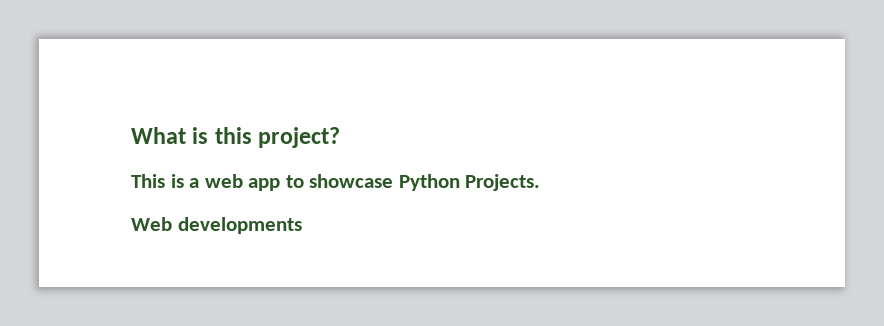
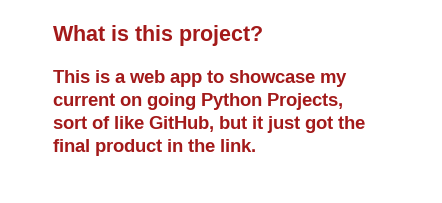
[398,174,541,191] [131,217,302,234] Python Projects. // Web developments -> [320,73,347,87] [53,93,343,110] [53,116,365,133] [53,139,256,156] my current on going Python Projects, sort of like GitHub, but it just got the final product in the link.

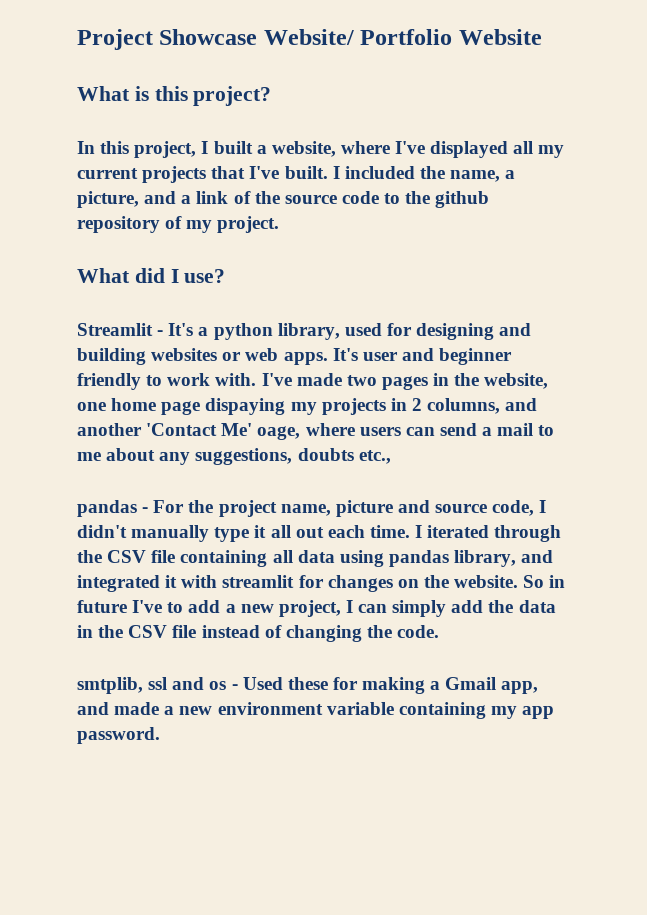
(53, 33) none -> [77,29,542,50] Project Showcase Website/ Portfolio Website //
[53,70,347,87] [53,93,343,110] [53,116,365,133] [53,139,256,156] This is a web app to showcase my current on going Python Projects, sort of like GitHub, but it just got the final product in the link. -> [77,141,565,158] [77,166,516,183] [77,191,490,208] [77,216,280,233] [77,268,226,283] [77,323,532,340] [77,348,513,365] [77,373,549,390] [77,398,538,415] [77,423,555,440] [77,448,391,465] [77,500,547,517] [77,525,562,542] [77,550,554,567] [77,575,566,592] [77,600,556,617] [77,625,440,642] [77,677,539,694] [77,702,555,719] [77,727,160,744] In this project, I built a website, where I've displayed all my current projects that I've built. I included the name, a picture, and a link of the source code to the github repository of my project. // What did I use? // Streamlit - It's a python library, used for designing and building websites or web apps. It's user and beginner friendly to work with. I've made two pages in the website, one home page dispaying my projects in 2 columns, and another 'Contact Me' oage, where users can send a mail to me about any suggestions, doubts etc., // pandas - For the project name, picture and source code, I didn't manually type it all out each time. I iterated through the CSV file containing all data using pandas library, and integrated it with streamlit for changes on the website. So in future I've to add a new project, I can simply add the data in the CSV file instead of changing the code. // smtplib, ssl and os - Used these for making a Gmail app, and made a new environment variable containing my app password.

